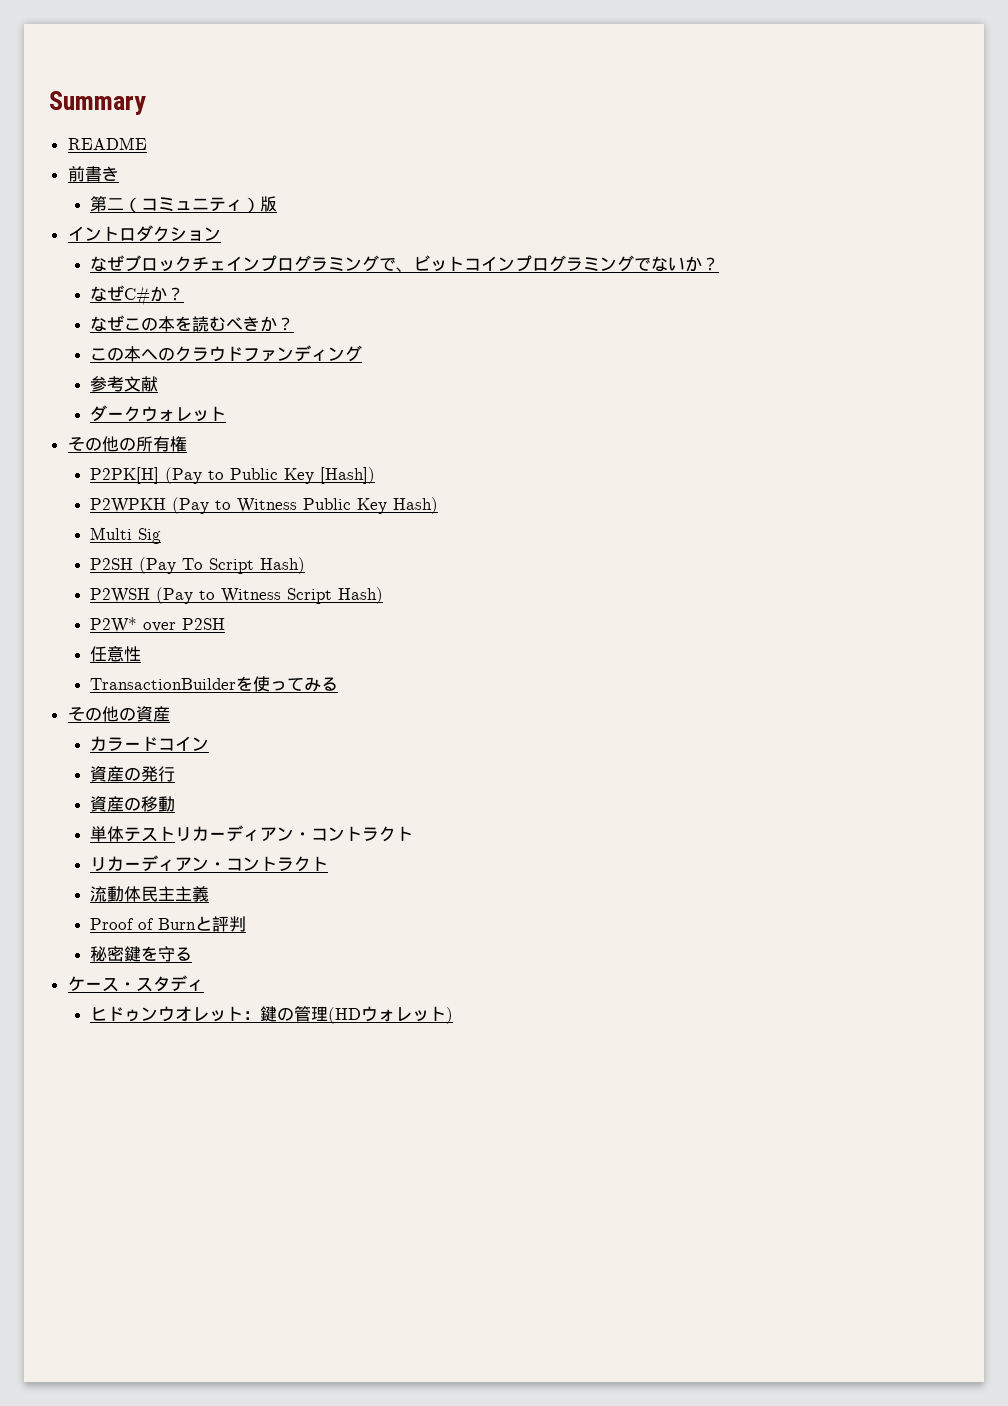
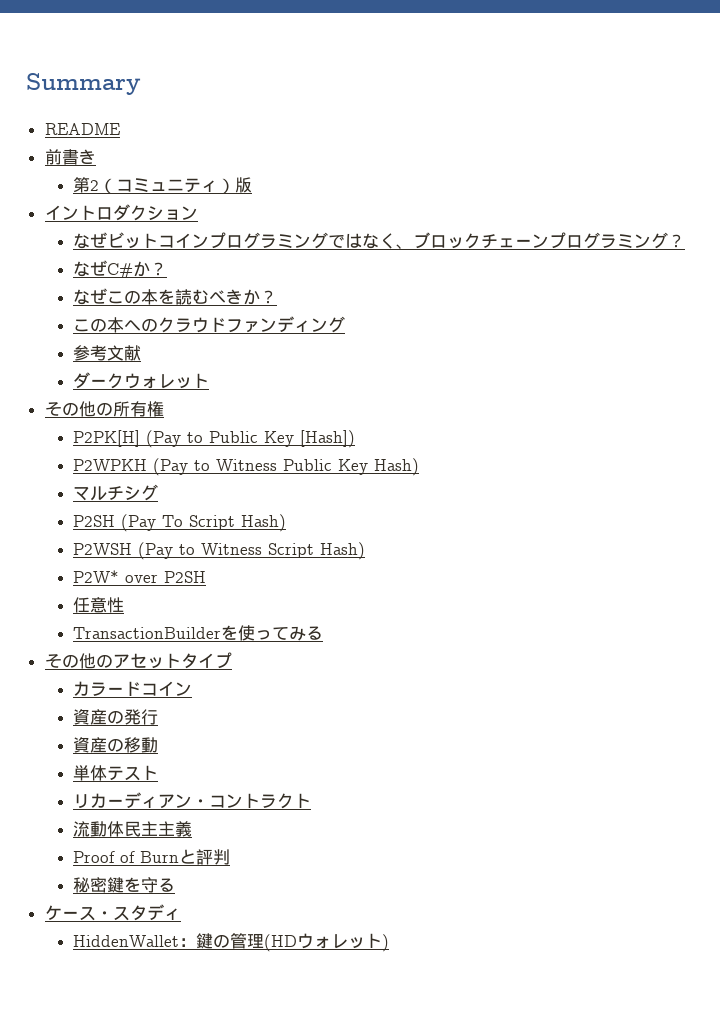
[106,198,124,210] 二 -> [90,180,100,191] 2
[123,255,413,272] ブロックチェインプログラミングで、 -> (108, 240) none
[650,256,702,272] ないか -> [345,232,669,249] はなく、ブロックチェーンプログラミング
[89,527,161,544] Multi Sig -> [73,484,159,501] マルチシグ
[135,706,170,722] 資産 -> [112,652,232,669] アセットタイプ
[174,825,413,842] リカーディアン・コントラクト -> (159, 772) none
[89,1006,243,1022] ヒドゥンウオレット -> [73,935,180,947] HiddenWallet

